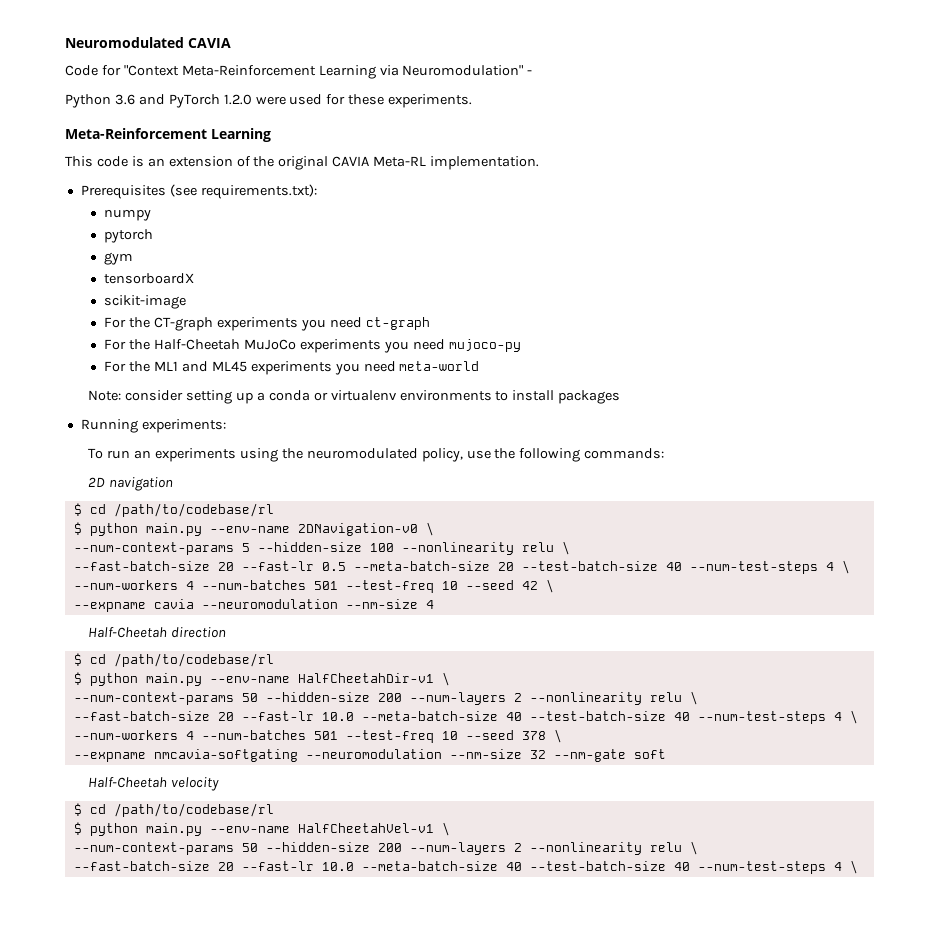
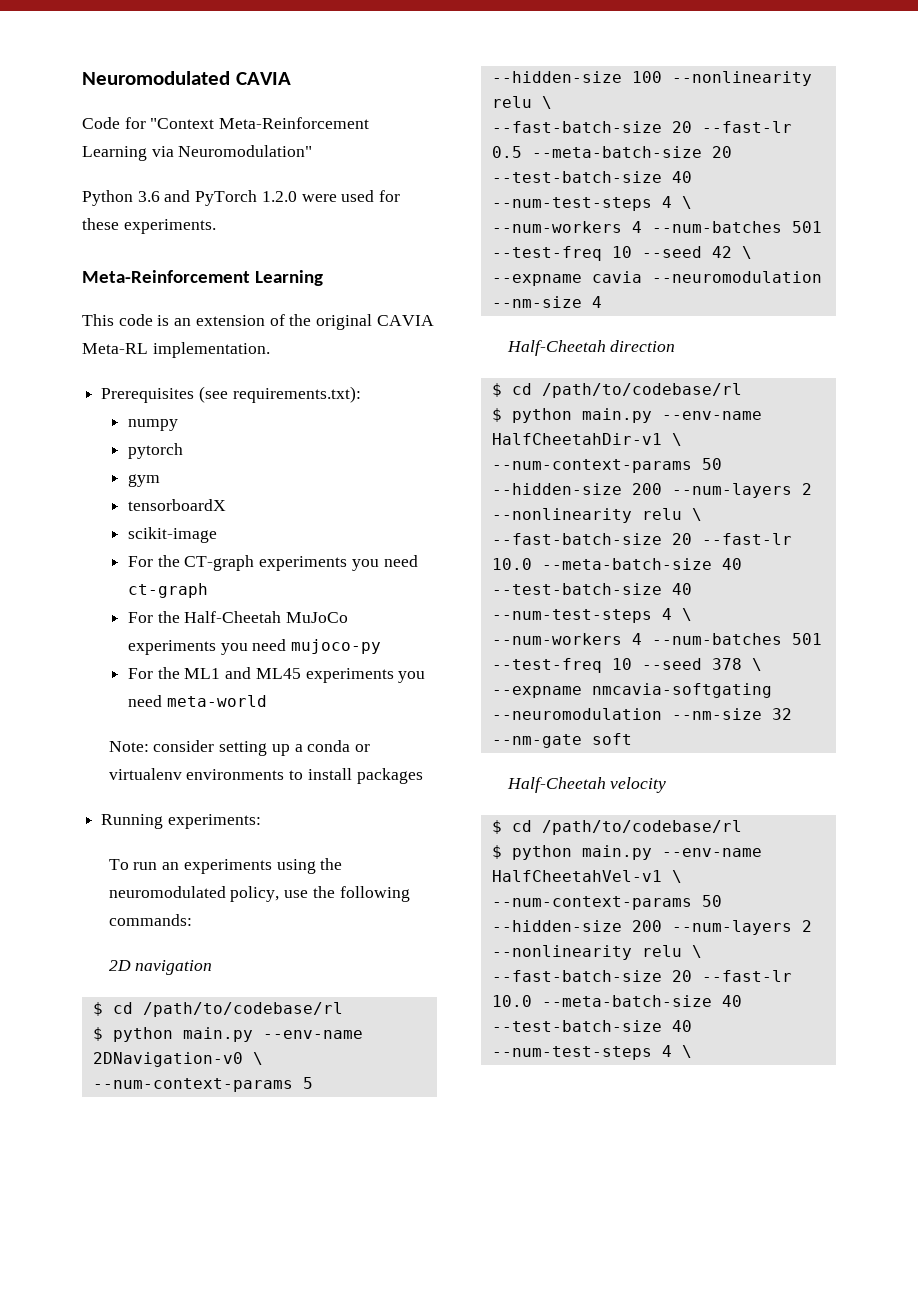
[527,70,533,75] - -> (313, 151) none

